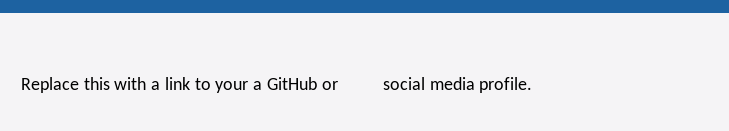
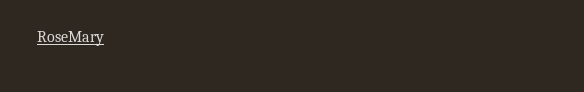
[21,77,533,93] Replace this with a link to your a GitHub or social media profile. -> [37,31,104,46] RoseMary

